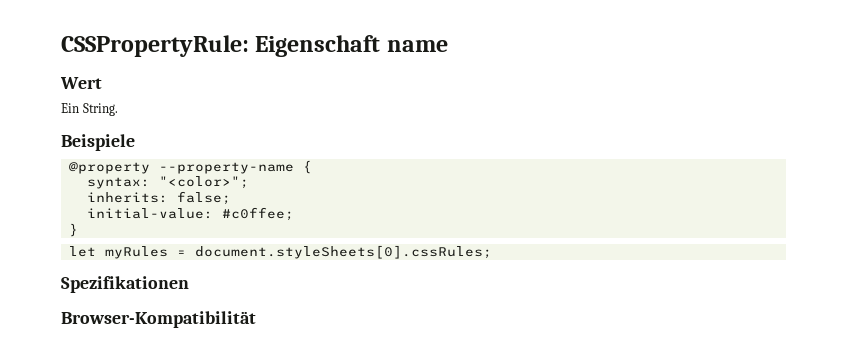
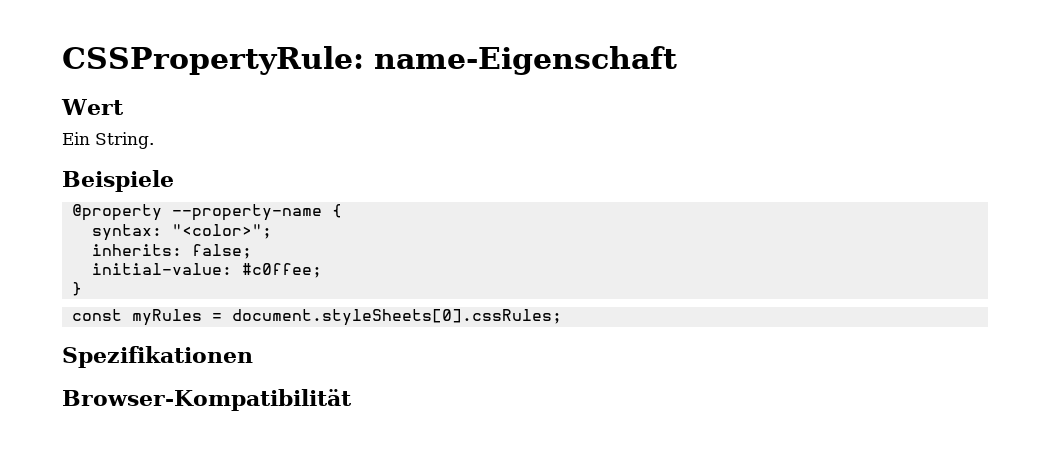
[255,35,448,57] Eigenschaft name -> [373,46,677,75] name-Eigenschaft
[68,246,96,257] let -> [71,309,122,321] const

